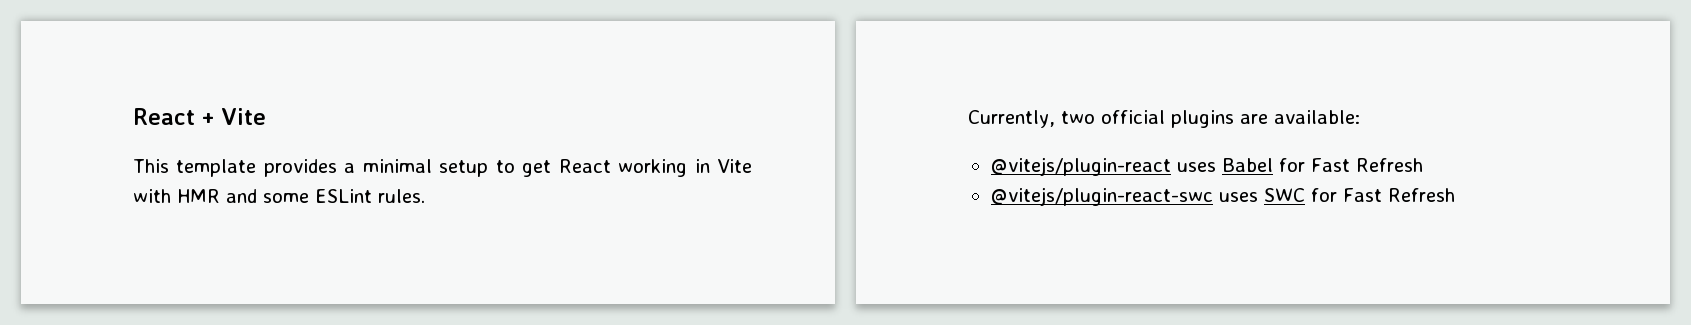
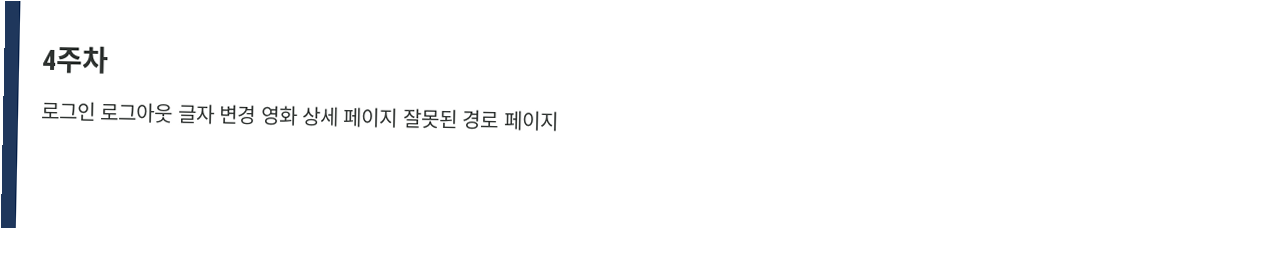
[133,108,266,125] [133,159,752,177] [133,189,425,203] [968,110,1360,128] [990,157,1423,176] [990,187,1455,206] React + Vite // This template provides a minimal setup to get React working in Vite with HMR and some ESLint rules. // Currently, two official plugins are available: // @vitejs/plugin-react uses Babel for Fast Refresh // @vitejs/plugin-react-swc uses SWC for Fast Refresh -> [41,44,109,75] [41,100,559,132] 4주차 // 로그인 로그아웃 글자 변경 영화 상세 페이지 잘못된 경로 페이지

